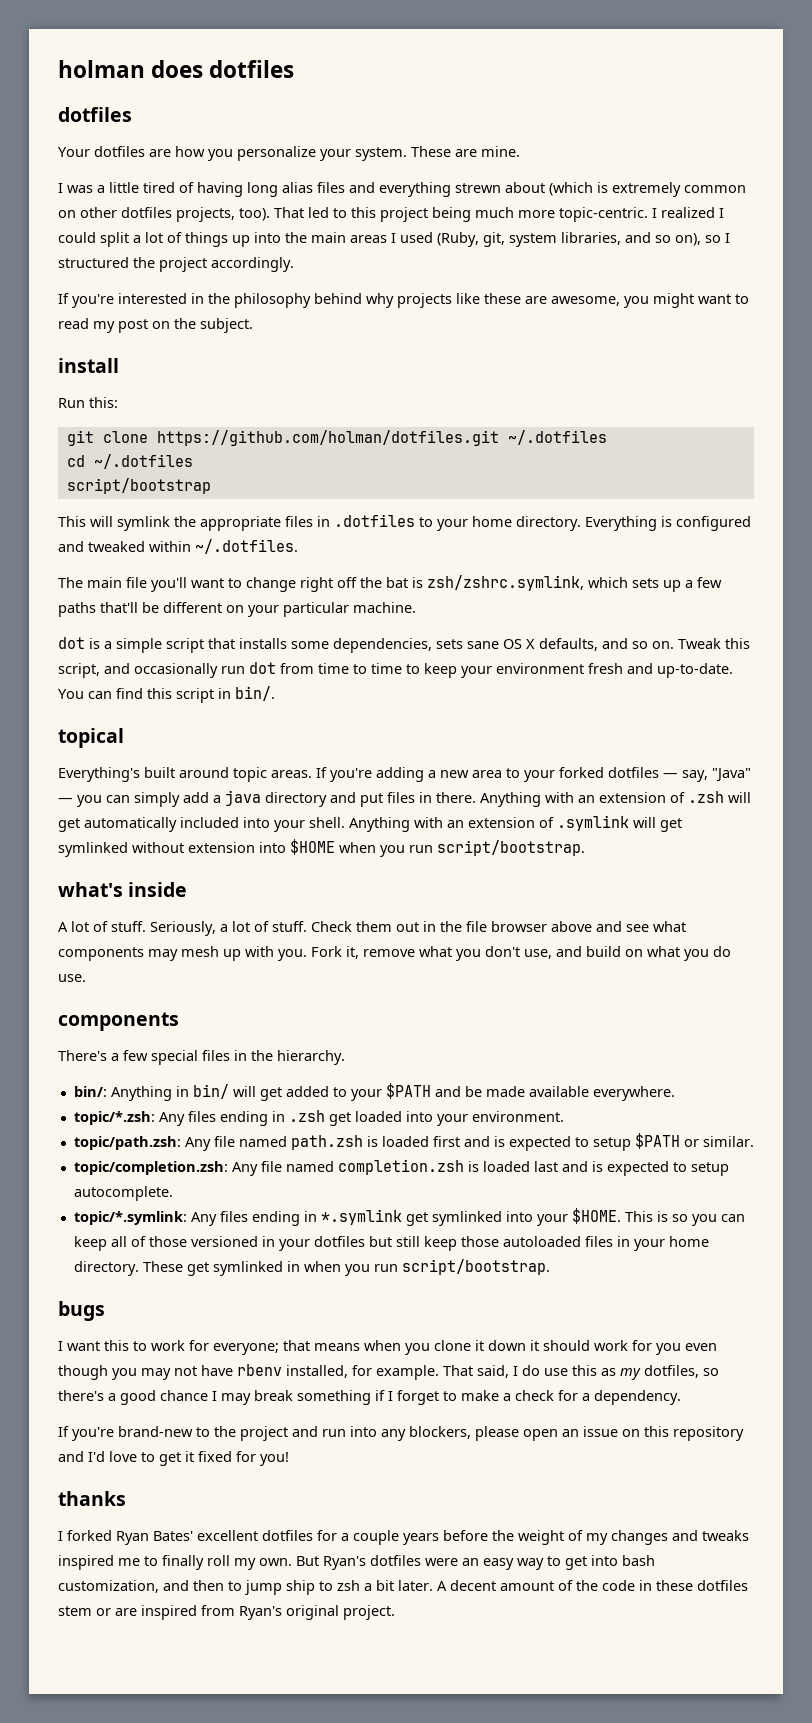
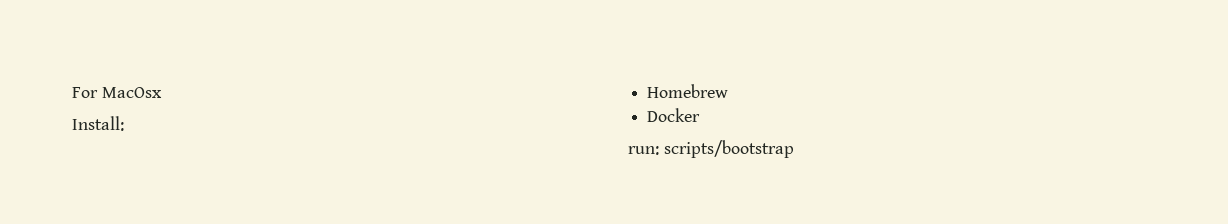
[58,60,295,78] [58,107,132,122] [58,146,520,161] [58,182,746,197] [58,207,724,222] [58,232,730,247] [58,257,294,272] [58,293,749,308] [58,318,253,333] [58,358,119,373] [58,397,118,408] [66,430,607,446] [66,454,193,469] [66,478,211,494] [58,514,751,531] [58,539,298,554] [58,575,722,592] [58,602,416,617] [58,637,750,653] [58,662,733,678] [58,686,275,703] [58,728,124,748] [58,767,751,782] [58,790,751,807] [58,815,682,832] [58,839,585,857] [58,882,188,897] [58,921,686,936] [58,946,731,961] [58,974,86,982] [58,1012,179,1031] [58,1050,345,1065] [73,1083,675,1101] [73,1110,564,1126] [73,1133,754,1151] [73,1159,729,1176] [73,1186,173,1201] [73,1208,745,1226] [73,1236,709,1251] [73,1259,550,1276] [58,1301,105,1321] [58,1340,717,1355] [58,1364,719,1380] [58,1390,681,1405] [58,1426,744,1441] [58,1451,289,1466] [58,1491,126,1506] [58,1530,749,1545] [58,1555,655,1570] [58,1580,748,1595] [58,1605,395,1620] holman does dotfiles // dotfiles // Your dotfiles are how you personalize your system. These are mine. // I was a little tired of having long alias files and everything strewn about (which is extremely common on other dotfiles projects, too). That led to this project being much more topic-centric. I realized I could split a lot of things up into the main areas I used (Ruby, git, system libraries, and so on), so I structured the project accordingly. // If you're interested in the philosophy behind why projects like these are awesome, you might want to read my post on the subject. // install // Run this: // git clone https://github.com/holman/dotfiles.git ~/.dotfiles // cd ~/.dotfiles // script/bootstrap // This will symlink the appropriate files in .dotfiles to your home directory. Everything is configured and tweaked within ~/.dotfiles. // The main file you'll want to change right off the bat is zsh/zshrc.symlink, which sets up a few paths that'll be different on your particular machine. // dot is a simple script that installs some dependencies, sets sane OS X defaults, and so on. Tweak this script, and occasionally run dot from time to time to keep your environment fresh and up-to-date. You can find this script in bin/. // topical // Everything's built around topic areas. If you're adding a new area to your forked dotfiles — say, "Java" — you can simply add a java directory and put files in there. Anything with an extension of .zsh will get automatically included into your shell. Anything with an extension of .symlink will get symlinked without extension into $HOME when you run script/bootstrap. // what's inside // A lot of stuff. Seriously, a lot of stuff. Check them out in the file browser above and see what components may mesh up with you. Fork it, remove what you don't use, and build on what you do use. // components // There's a few special files in the hierarchy. // bin/: Anything in bin/ will get added to your $PATH and be made available everywhere. // topic/*.zsh: Any files ending in .zsh get loaded into your environment. // topic/path.zsh: Any file named path.zsh is loaded first and is expected to setup $PATH or similar. // topic/completion.zsh: Any file named completion.zsh is loaded last and is expected to setup autocomplete. // topic/*.symlink: Any files ending in *.symlink get symlinked into your $HOME. This is so you can keep all of those versioned in your dotfiles but still keep those autoloaded files in your home directory. These get symlinked in when you run script/bootstrap. // bugs // I want this to work for everyone; that means when you clone it down it should work for you even though you may not have rbenv installed, for example. That said, I do use this as my dotfiles, so there's a good chance I may break something if I forget to make a check for a dependency. // If you're brand-new to the project and run into any blockers, please open an issue on this repository and I'd love to get it fixed for you! // thanks // I forked Ryan Bates' excellent dotfiles for a couple years before the weight of my changes and tweaks inspired me to finally roll my own. But Ryan's dotfiles were an easy way to get into bash customization, and then to jump ship to zsh a bit later. A decent amount of the code in these dotfiles stem or are inspired from Ryan's original project. -> [72,87,162,98] [72,116,124,131] [647,84,729,98] [647,108,701,122] [628,140,794,158] For MacOsx // Install: // Homebrew // Docker // run: scripts/bootstrap

